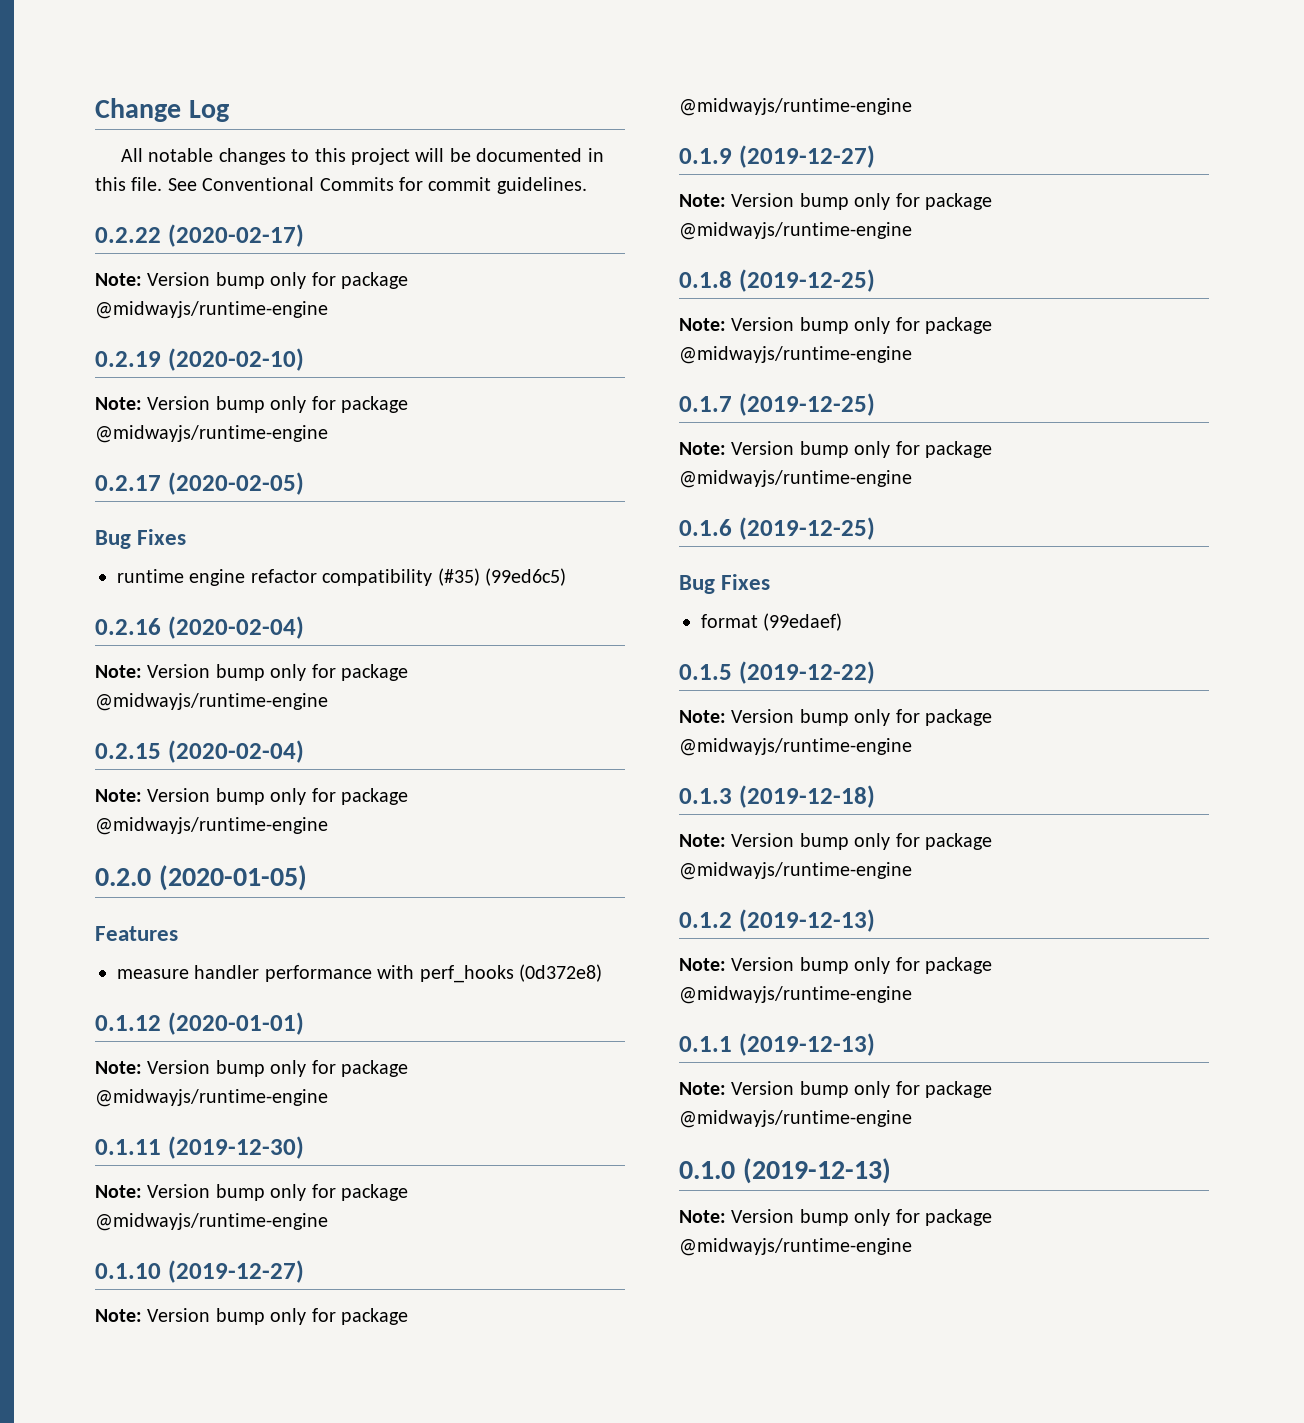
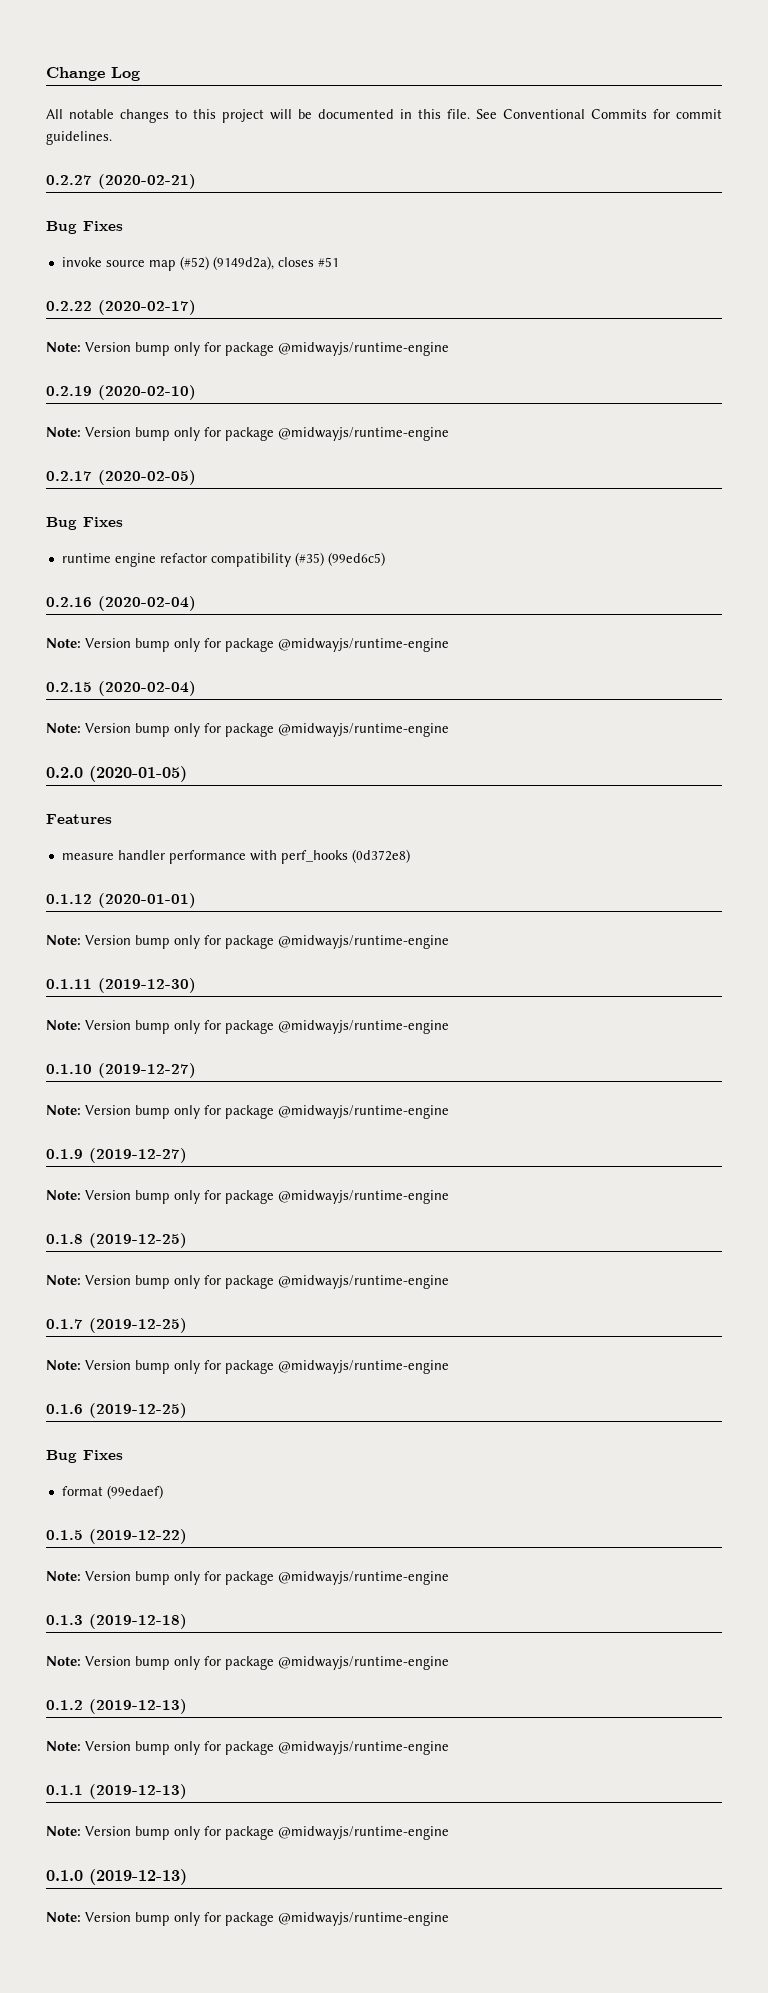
(587, 185) none -> [46,174,196,189] [46,221,123,234] [61,256,339,271] // 0.2.27 (2020-02-21) // Bug Fixes // invoke source map (#52) (9149d2a), closes #51

